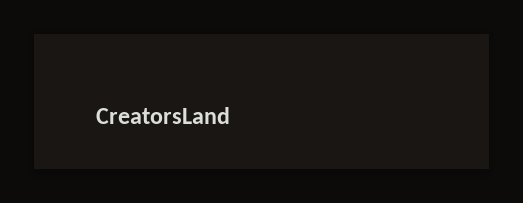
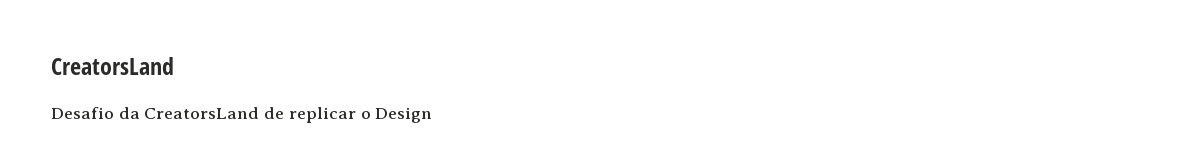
[96,107,230,124] CreatorsLand -> [51,57,174,75] [51,107,433,123] CreatorsLand // Desafio da CreatorsLand de replicar o Design

